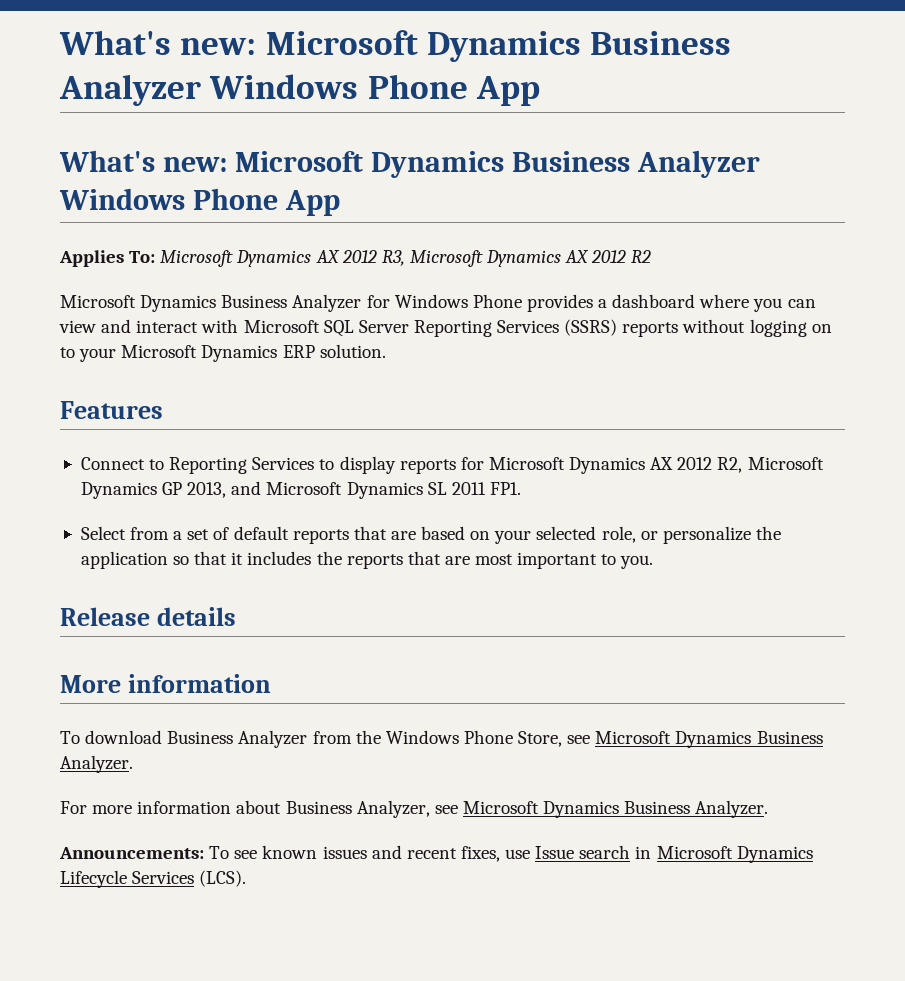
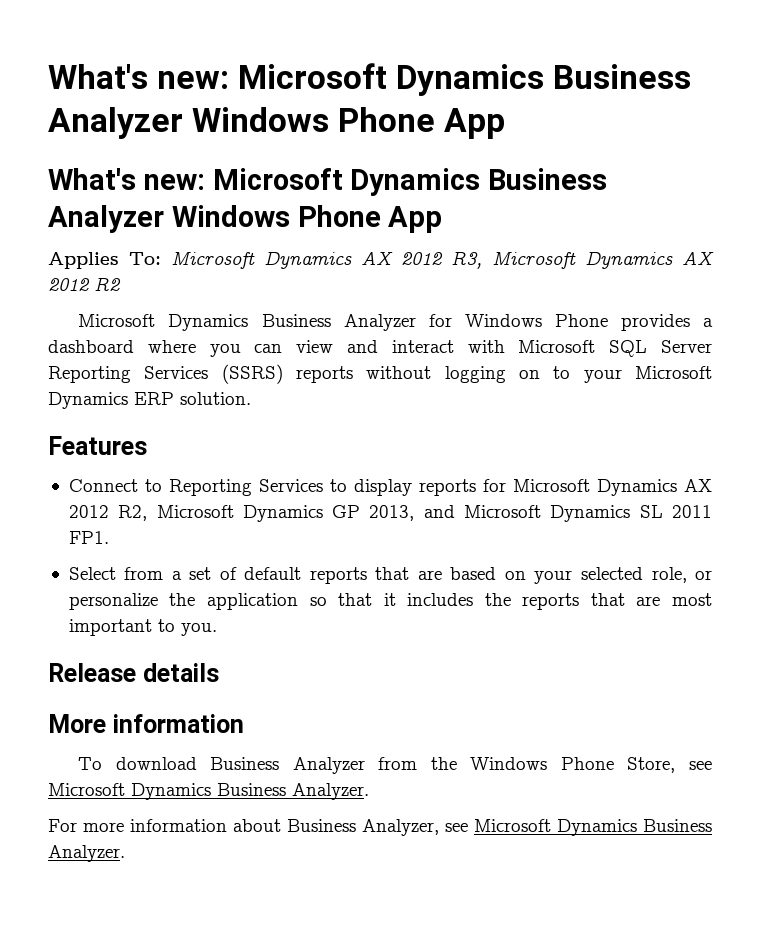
[59,845,813,863] [60,870,247,888] // Announcements: To see known issues and recent fixes, use Issue search in Microsoft Dynamics Lifecycle Services (LCS). -> (125, 853) none

